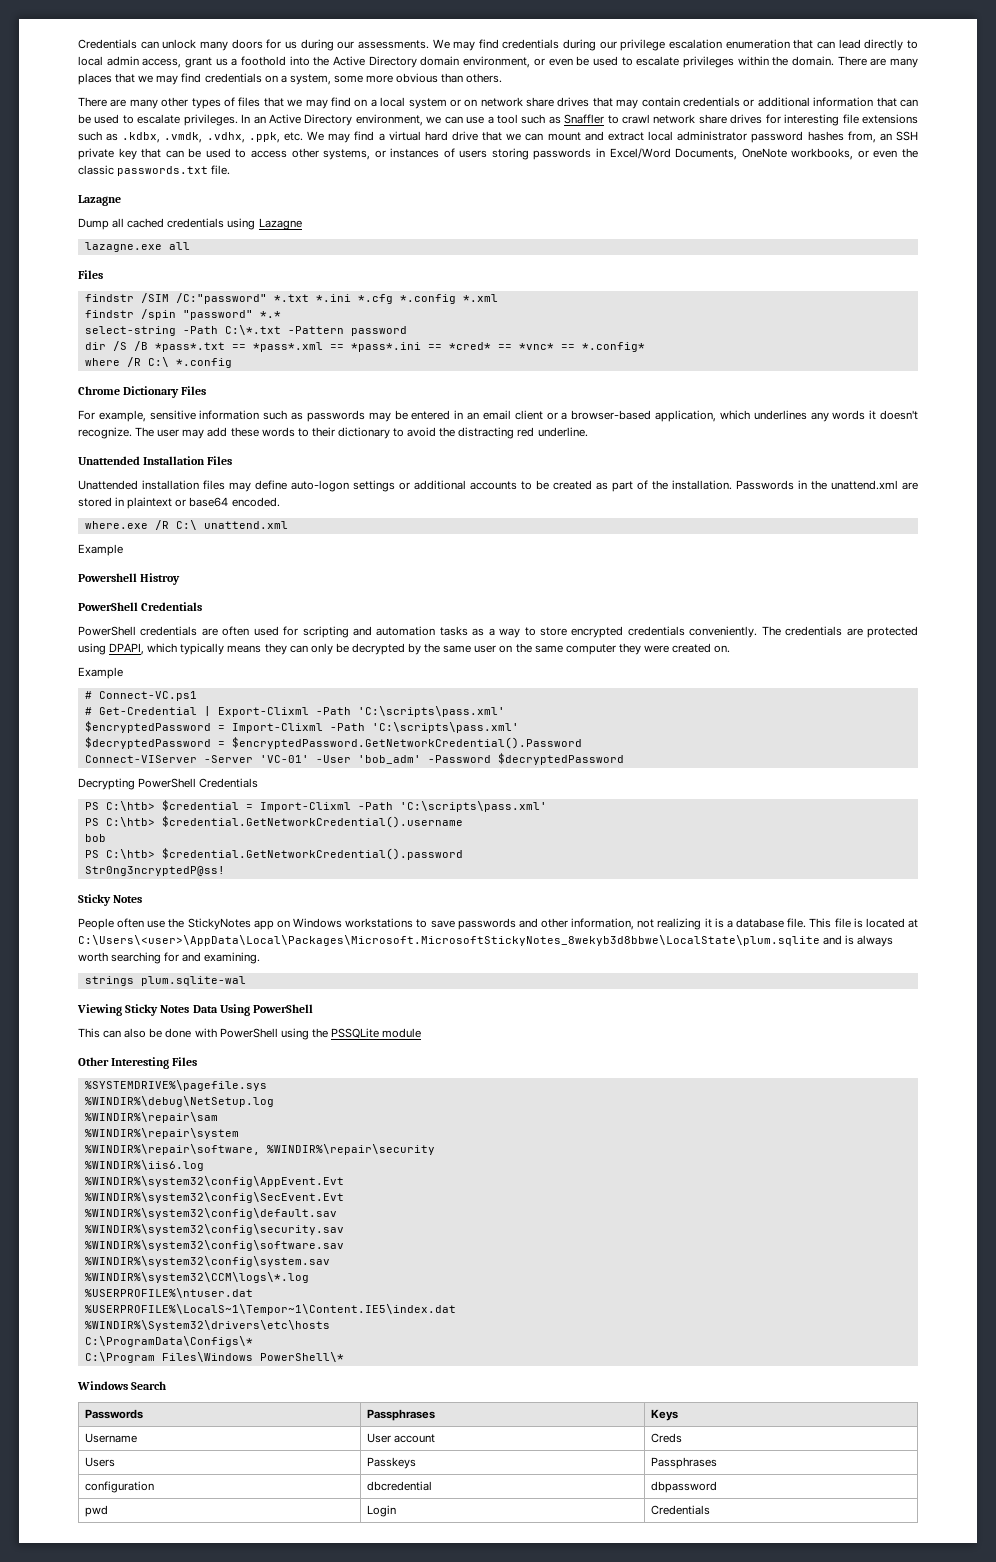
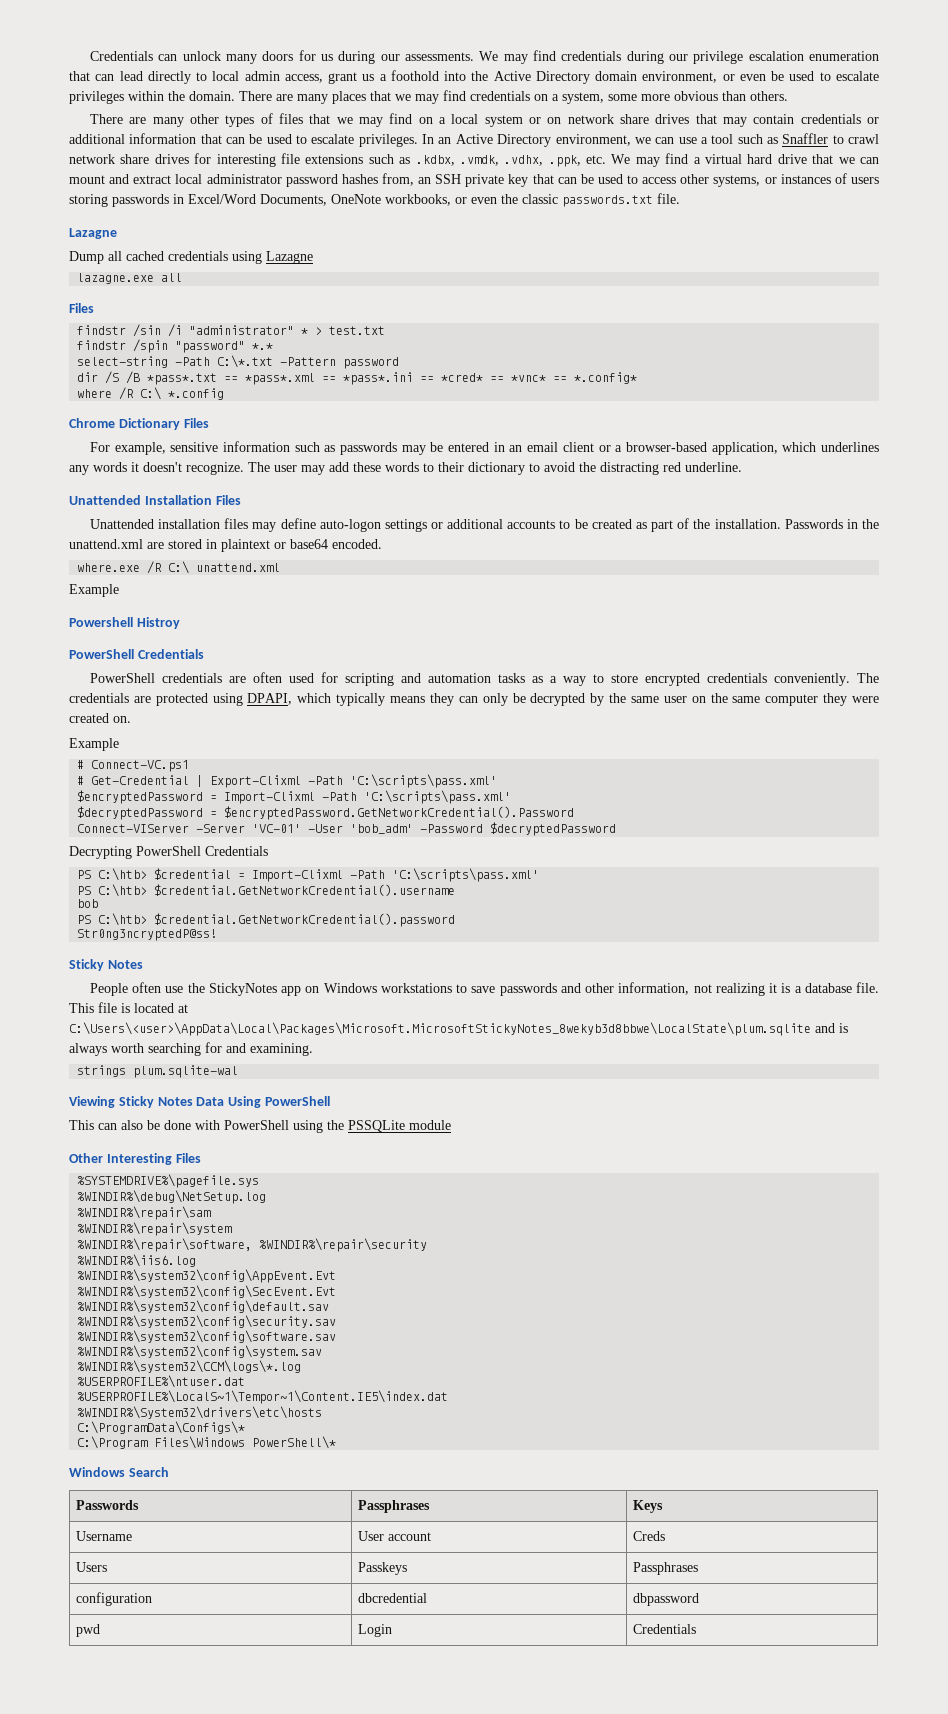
[140,293,498,304] /SIM /C:"password" *.txt *.ini *.cfg *.config *.xml -> [133,324,386,337] /sin /i "administrator" * > test.txt

